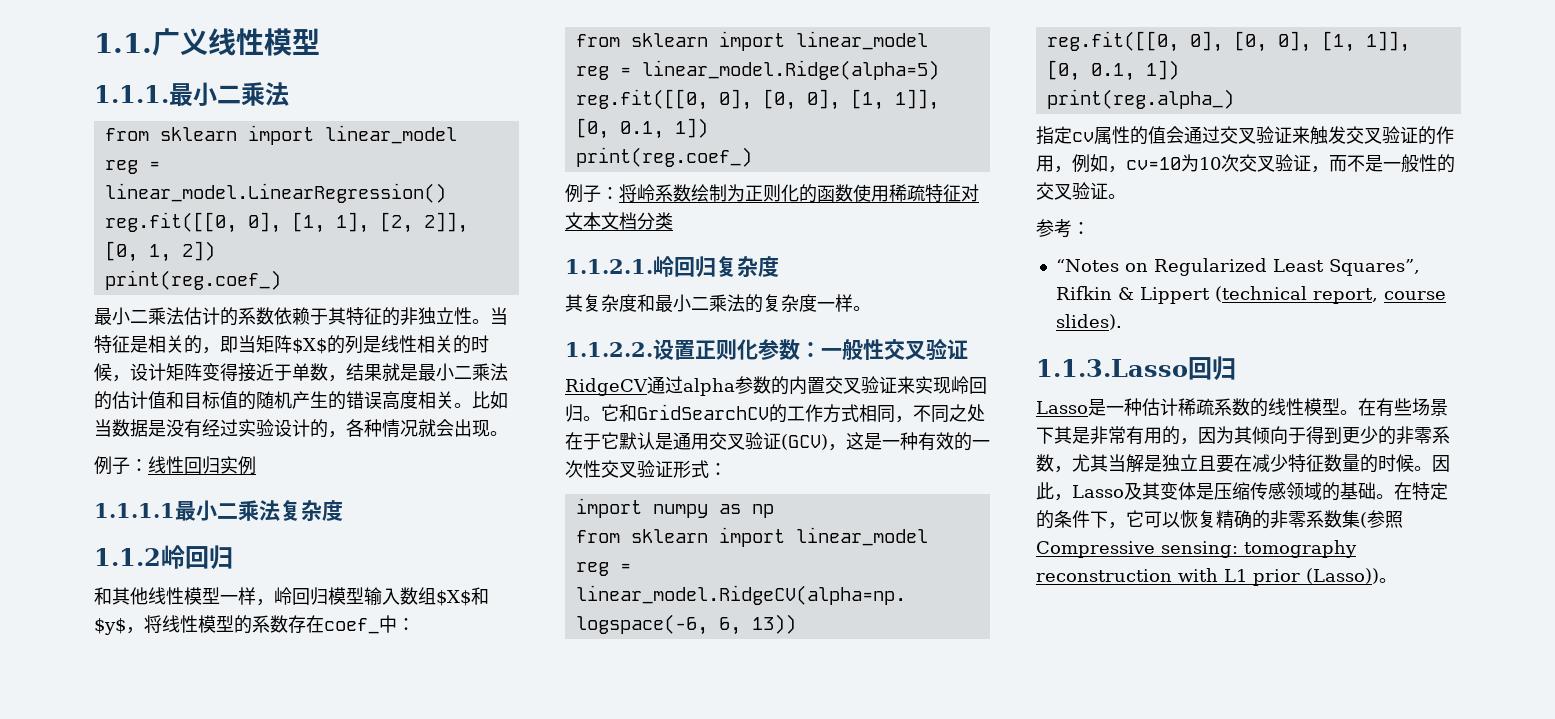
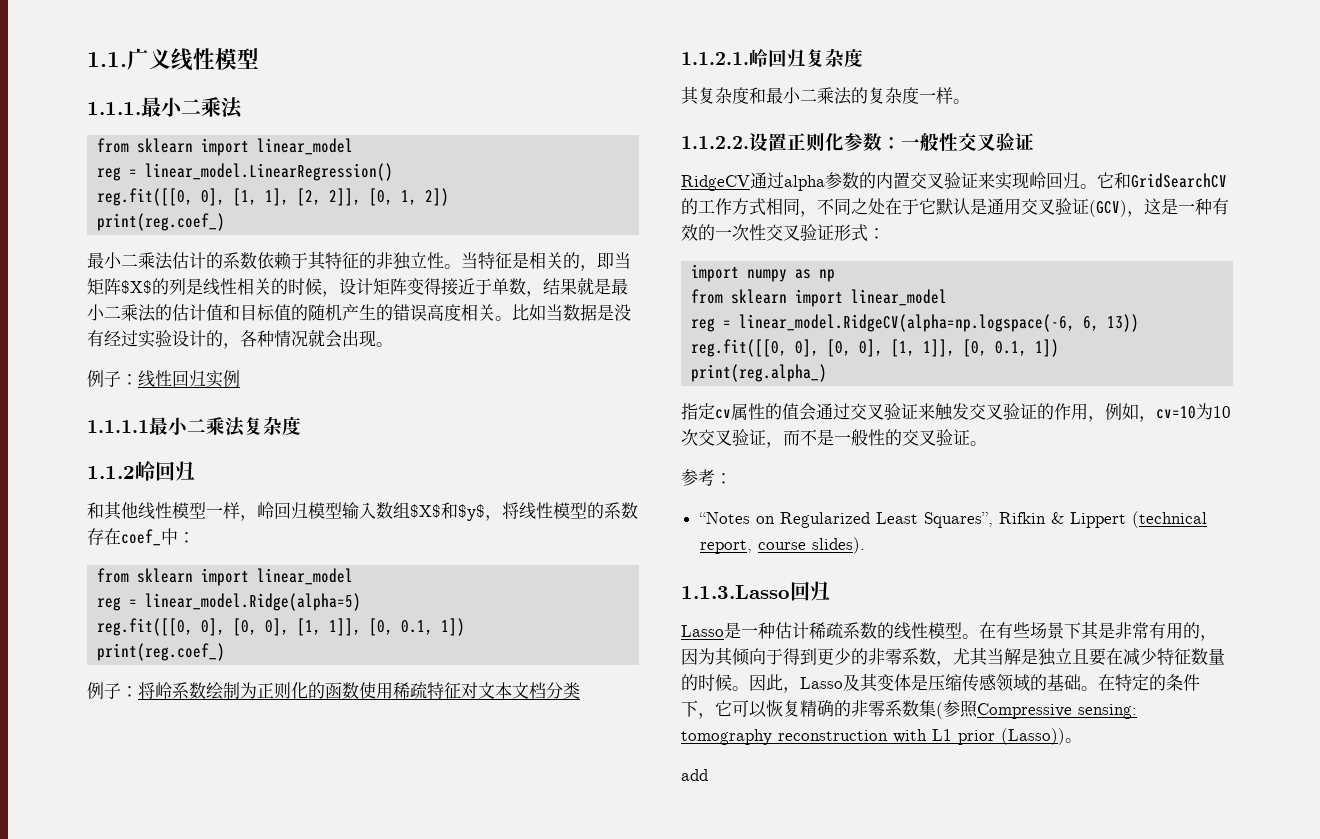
(1397, 580) none -> [681,769,708,781] // add

